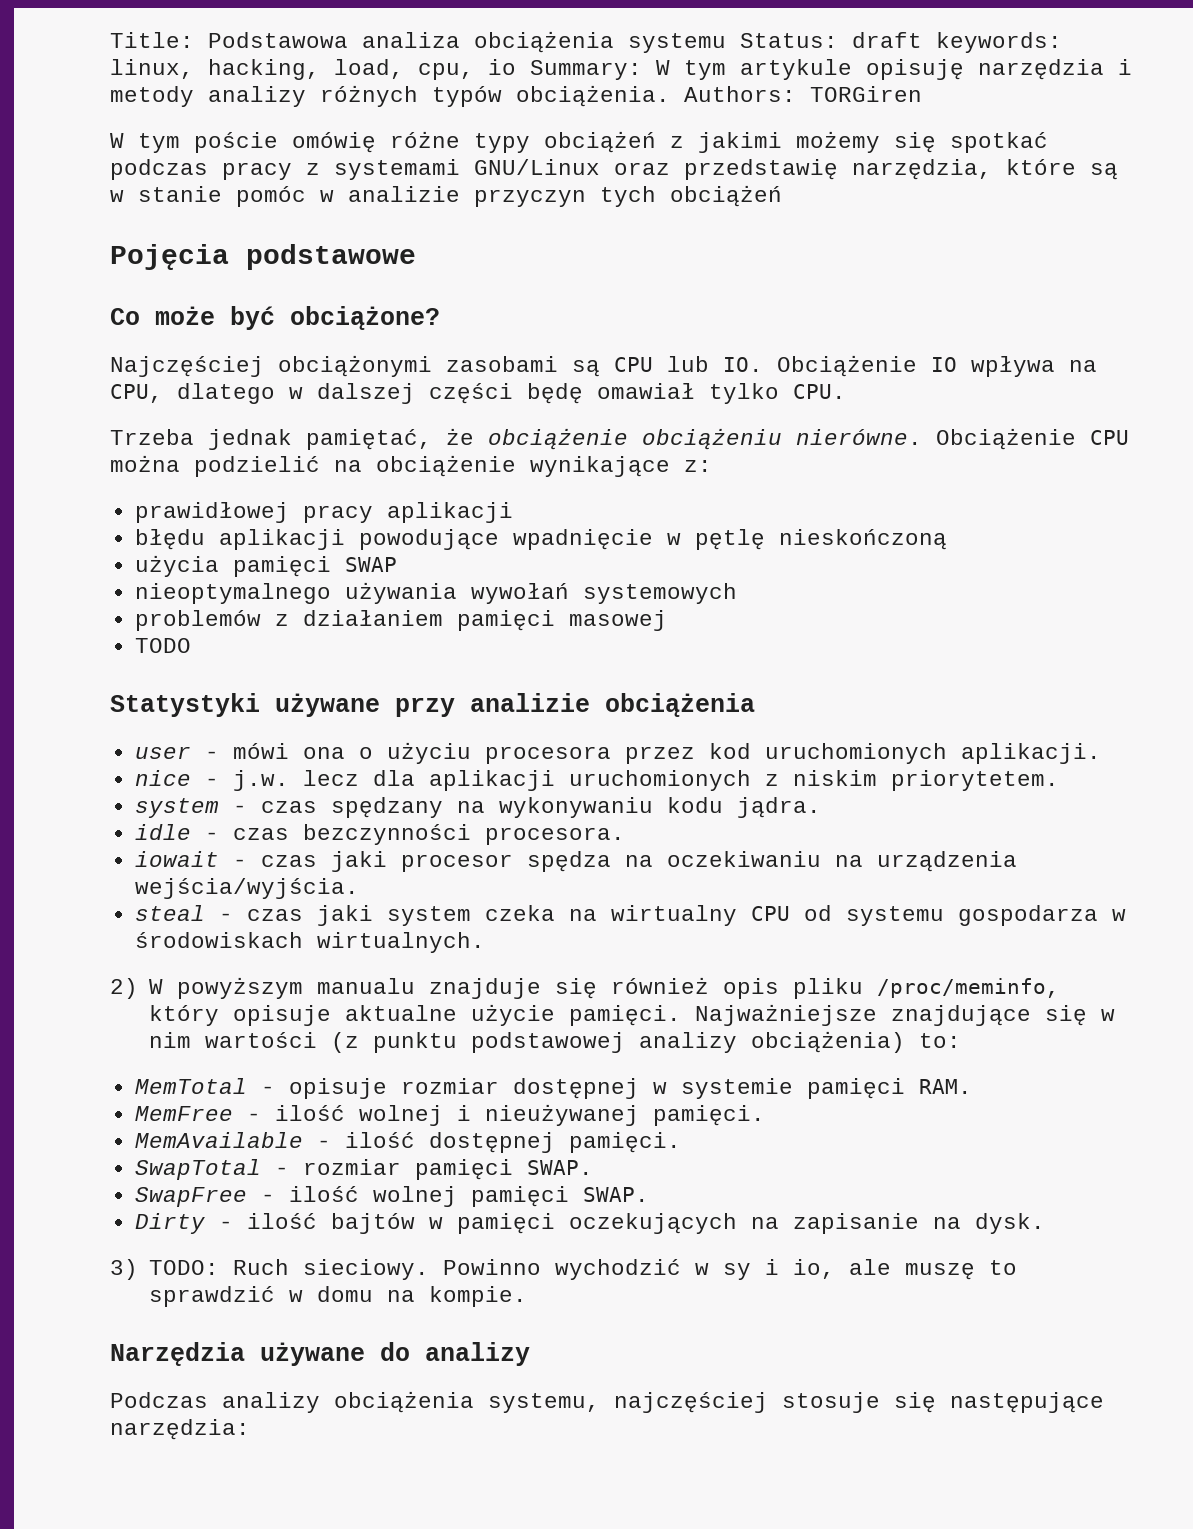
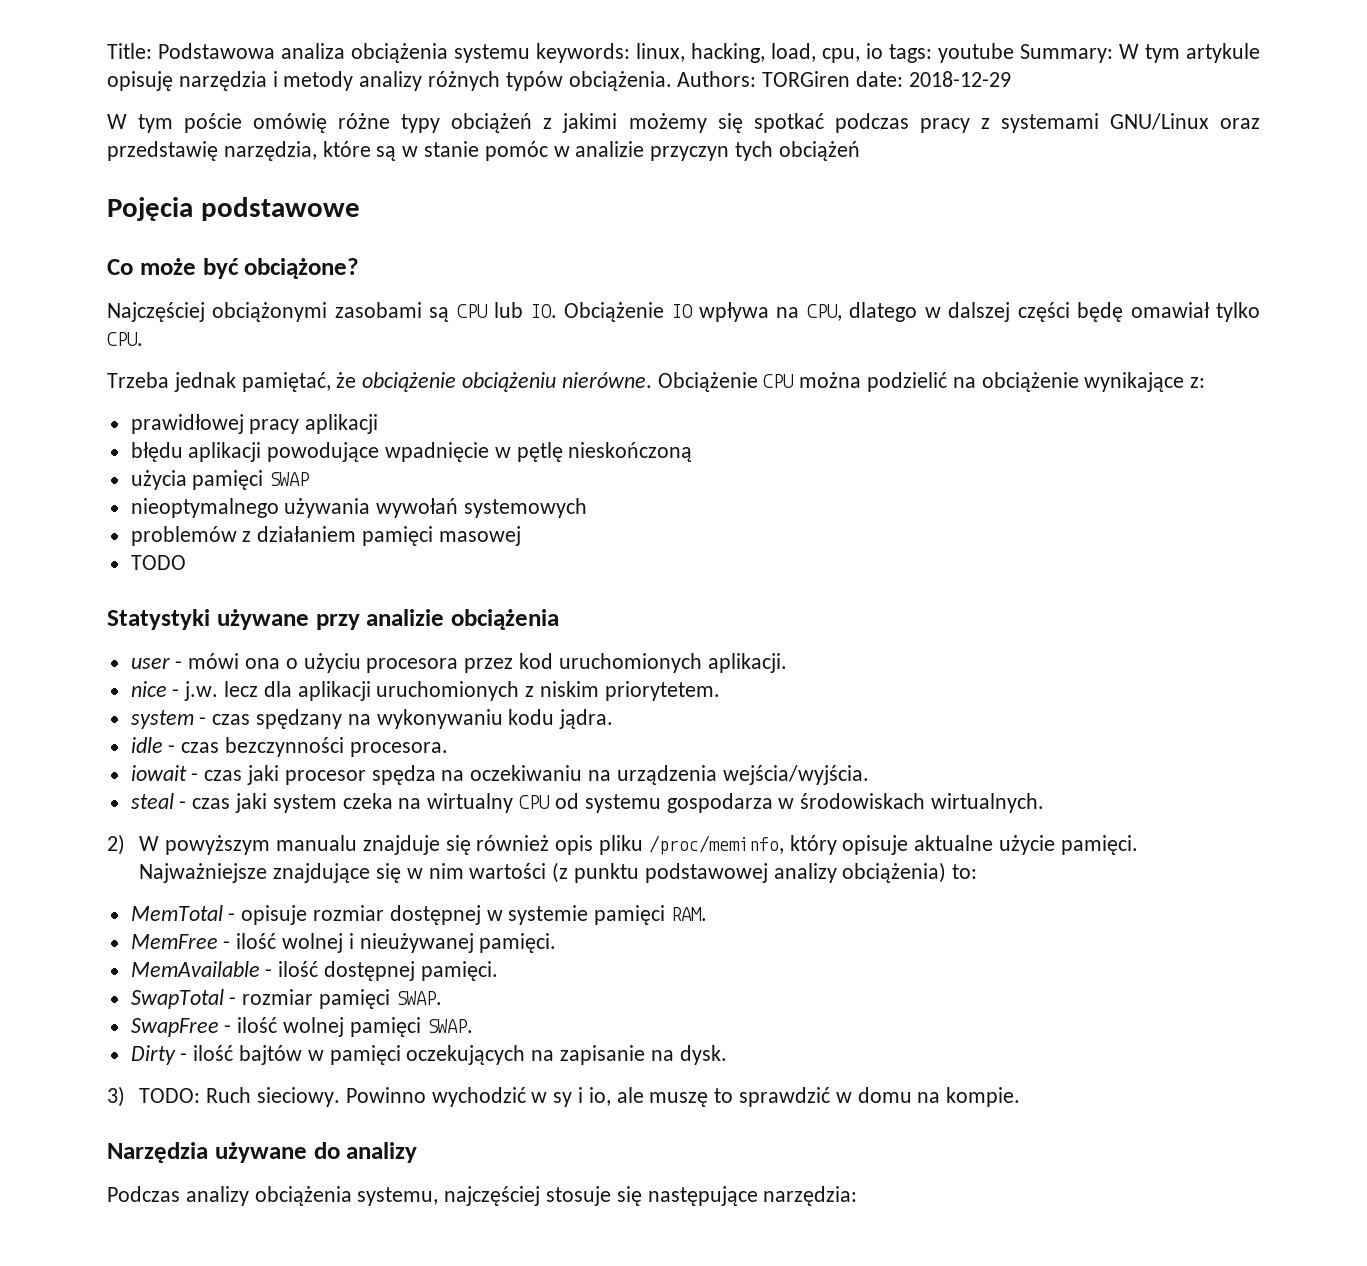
[740,32,922,48] Status: draft -> (530, 53) none
(516, 67) none -> [889,43,1014,63] tags: youtube
(922, 94) none -> [856,71,1011,87] date: 2018-12-29

